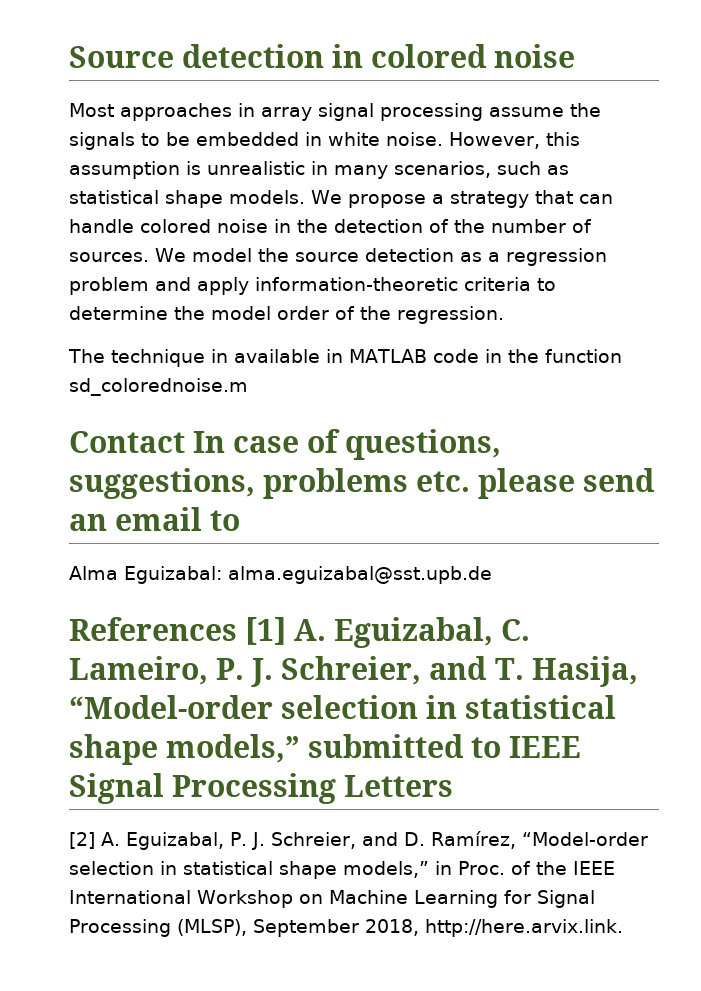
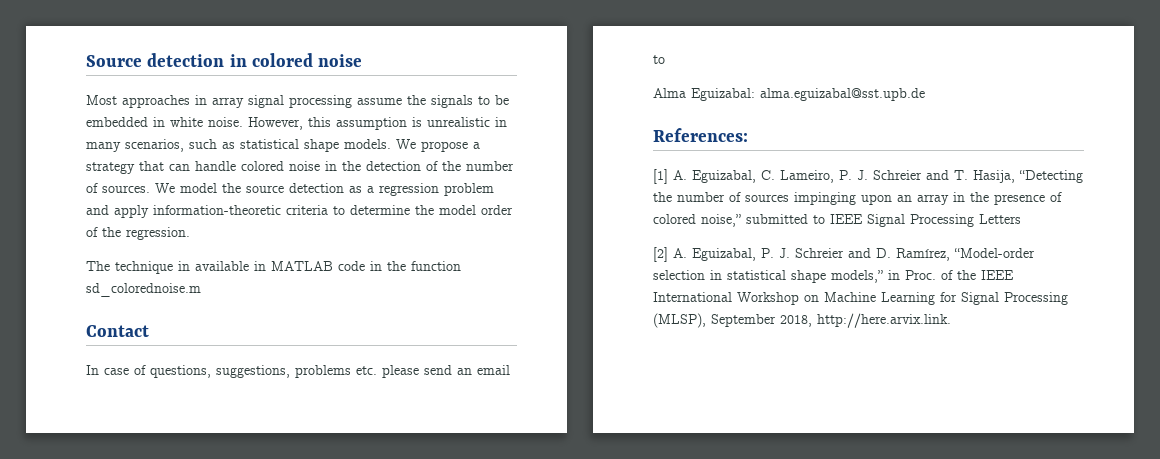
(185, 442) none -> (149, 331) //
[69,617,237,641] References -> [653,128,748,142] References: //
[281,656,422,685] Schreier, -> [873,170,922,180] Schreier
[69,695,617,719] [69,734,301,765] “Model-order selection in statistical shape models,” -> [1019,170,1083,183] [653,192,1062,205] [653,214,741,227] “Detecting the number of sources impinging upon an array in the presence of colored noise,”
[270,832,356,849] Schreier, -> [795,248,844,258] Schreier

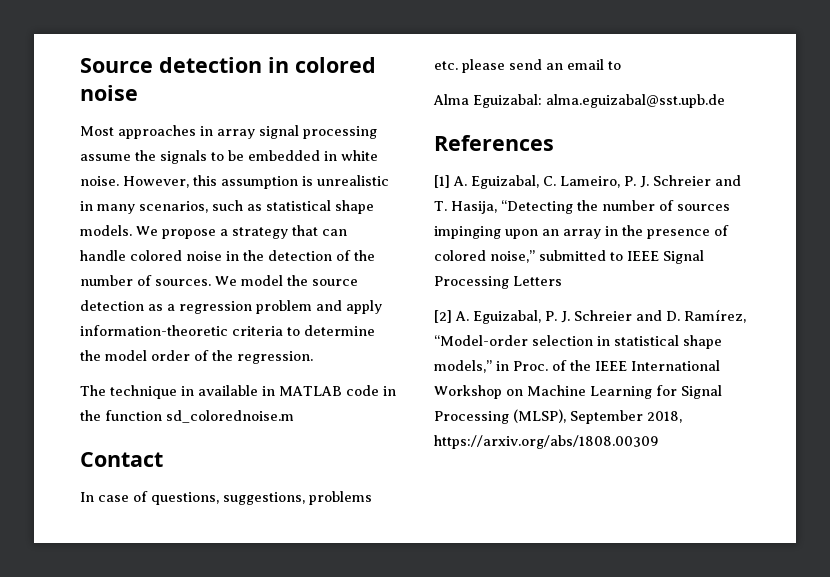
[653,128,748,142] References: -> [434,135,554,151] References
[817,313,951,328] http://here.arvix.link. -> [434,435,659,449] https://arxiv.org/abs/1808.00309

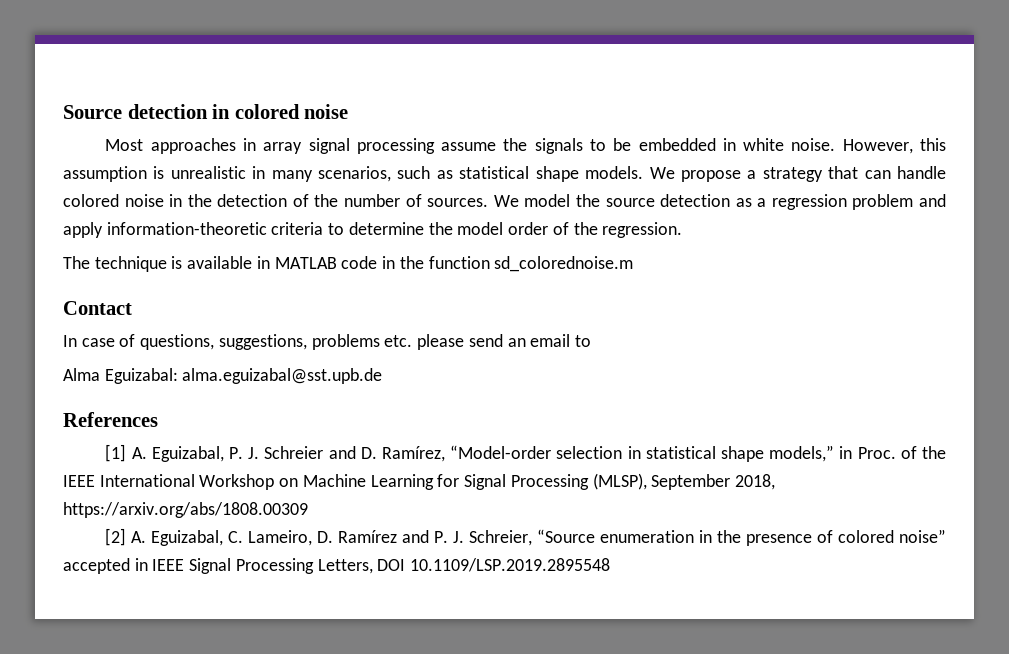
[181,386,194,396] in -> [171,256,183,269] is
[543,175,741,188] [434,200,730,214] [434,225,729,239] [434,250,704,264] [434,276,562,289] [434,310,541,324] C. Lameiro, P. J. Schreier and T. Hasija, “Detecting the number of sources impinging upon an array in the presence of colored noise,” submitted to IEEE Signal Processing Letters // [2] A. Eguizabal, -> (224, 454) none
(659, 442) none -> [105,528,946,546] [63,558,611,574] // [2] A. Eguizabal, C. Lameiro, D. Ramírez and P. J. Schreier, “Source enumeration in the presence of colored noise” accepted in IEEE Signal Processing Letters, DOI 10.1109/LSP.2019.2895548

